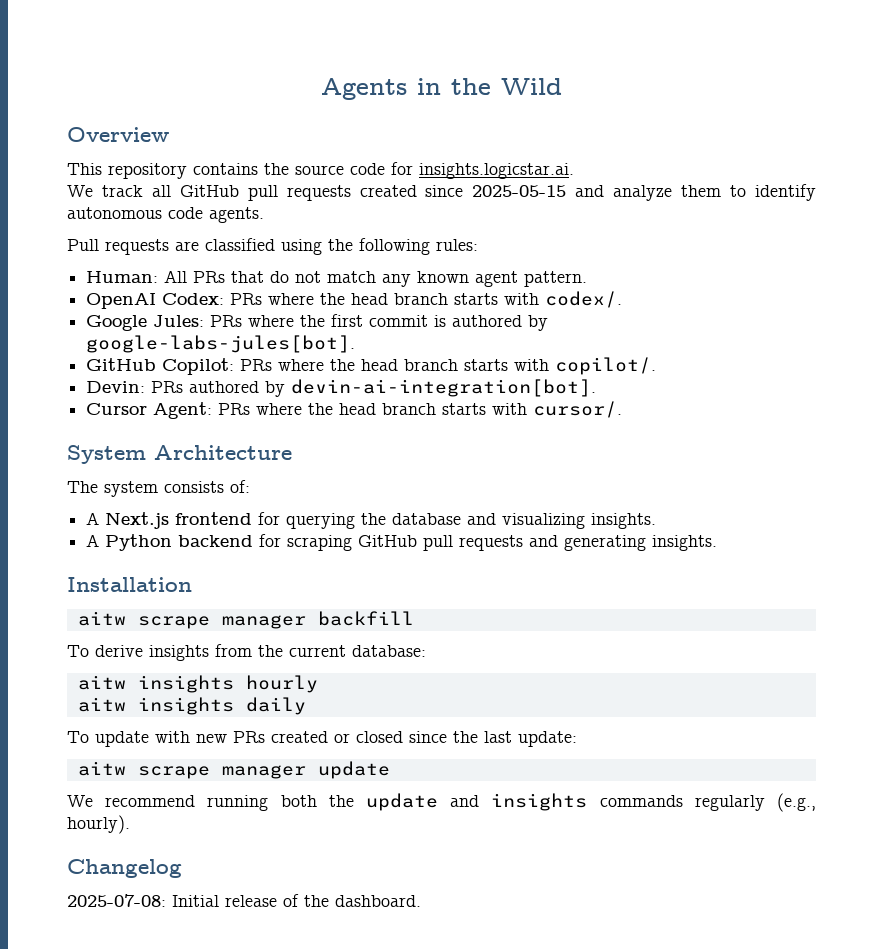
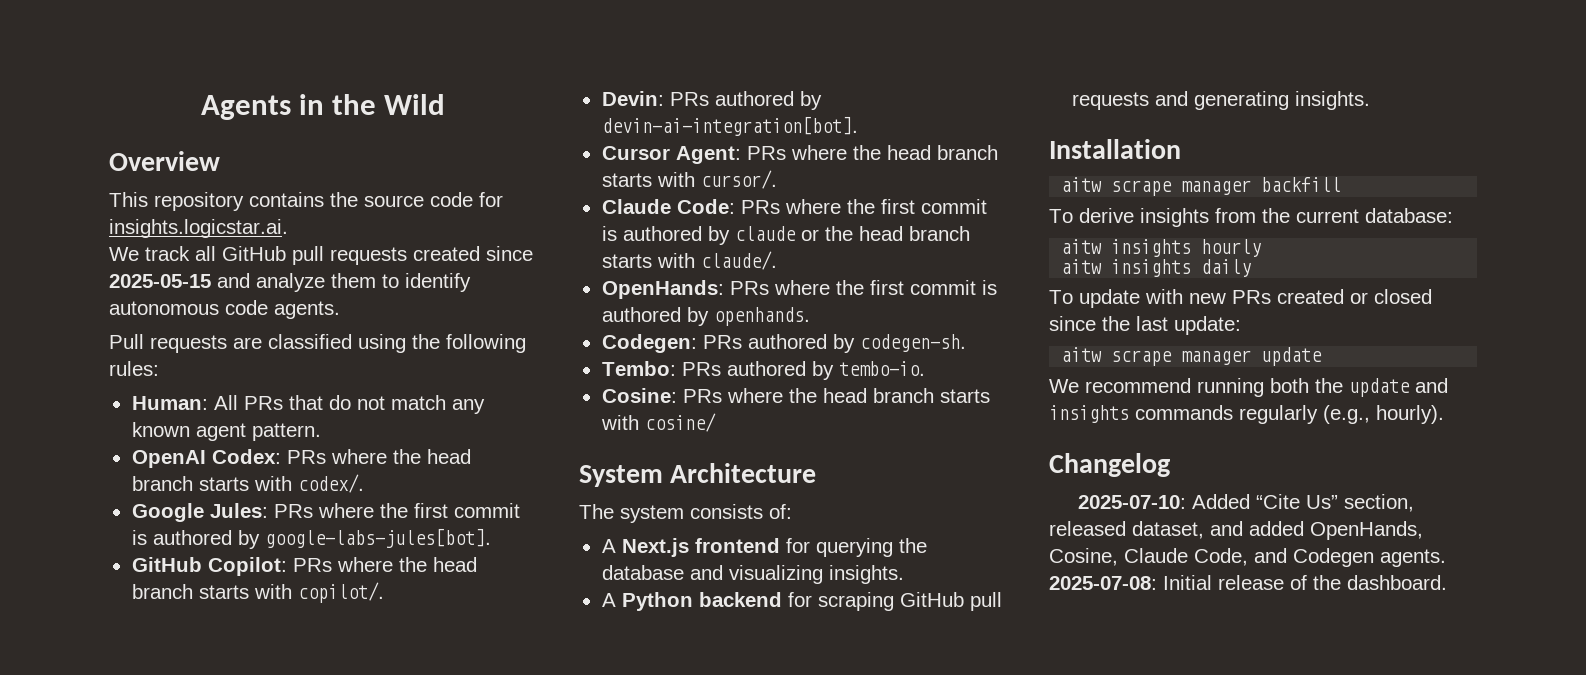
(623, 409) none -> [601,199,987,214] [601,226,970,245] [601,251,777,270] [601,280,997,299] [601,307,810,326] [601,334,966,353] [601,361,925,380] [601,388,990,403] [600,413,716,432] // Claude Code: PRs where the first commit is authored by claude or the head branch starts with claude/. // OpenHands: PRs where the first commit is authored by openhands. // Codegen: PRs authored by codegen-sh. // Tembo: PRs authored by tembo-io. // Cosine: PRs where the head branch starts with cosine/
(182, 868) none -> [1077,494,1414,512] [1049,521,1423,540] [1049,548,1446,567] 2025-07-10: Added “Cite Us” section, released dataset, and added OpenHands, Cosine, Claude Code, and Codegen agents.

